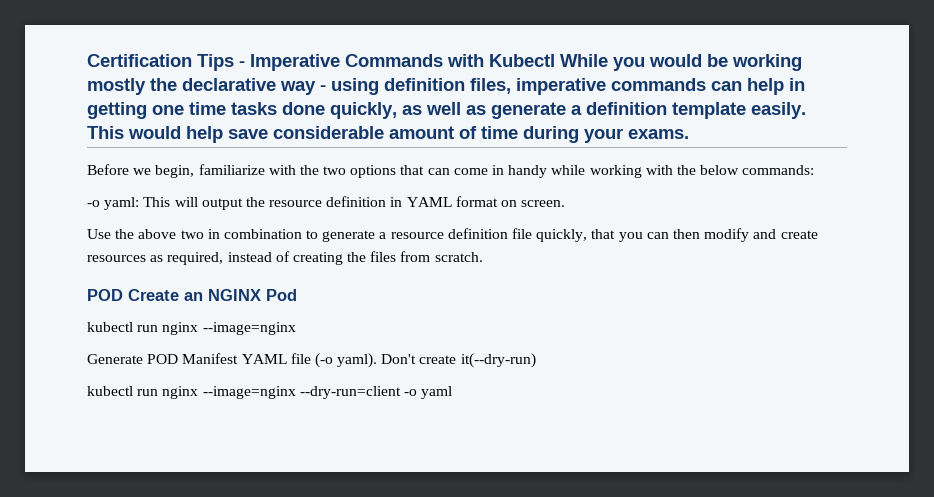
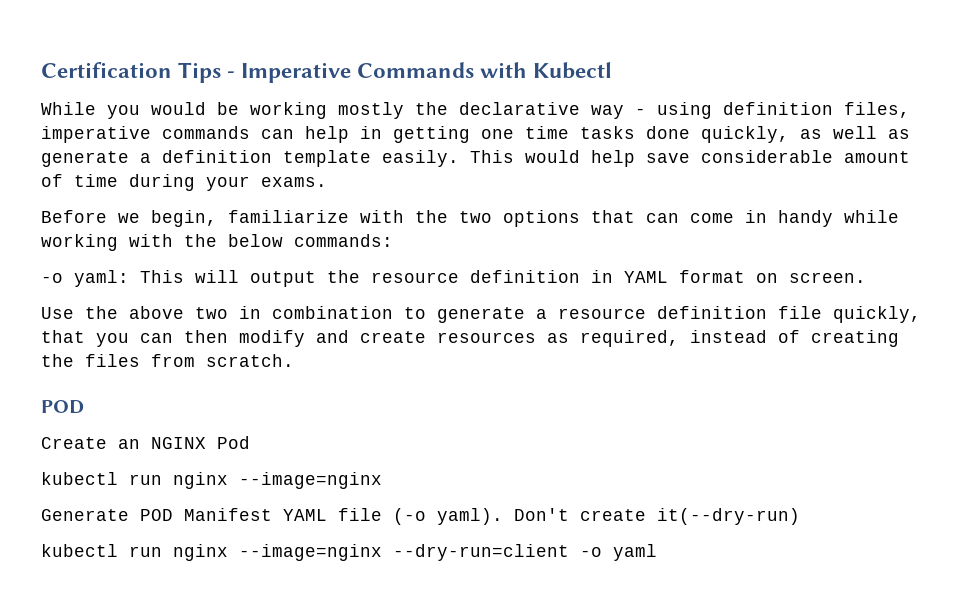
(555, 60) none -> (613, 70) //
(123, 295) none -> (84, 407) //

